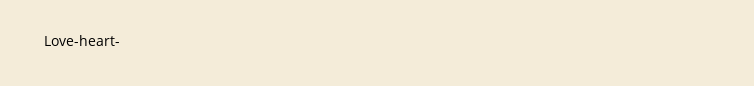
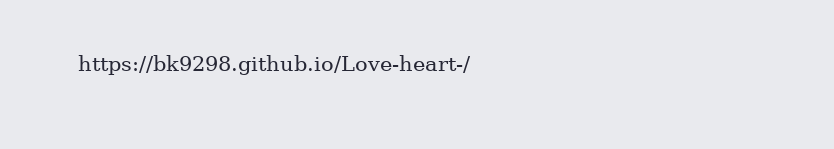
[44,35,120,46] Love-heart- -> [78,55,471,75] https://bk9298.github.io/Love-heart-/

